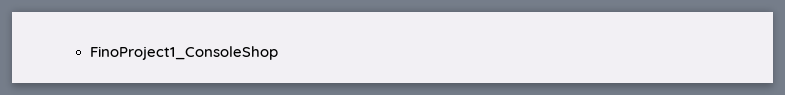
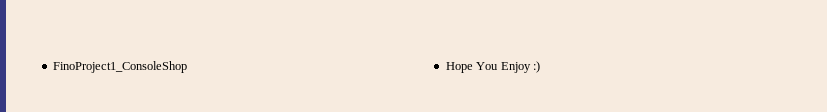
(278, 53) none -> [445,61,540,73] // Hope You Enjoy :)

